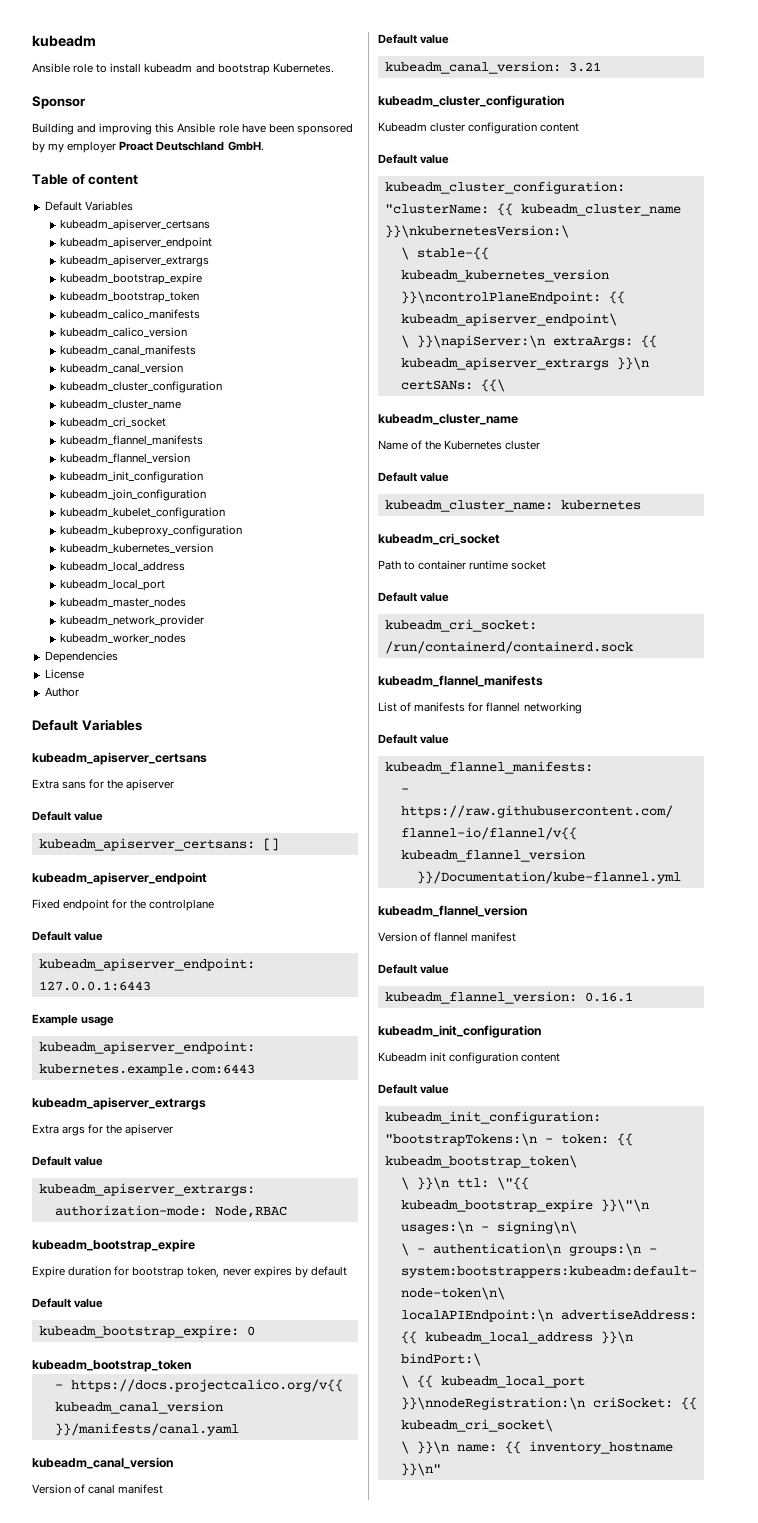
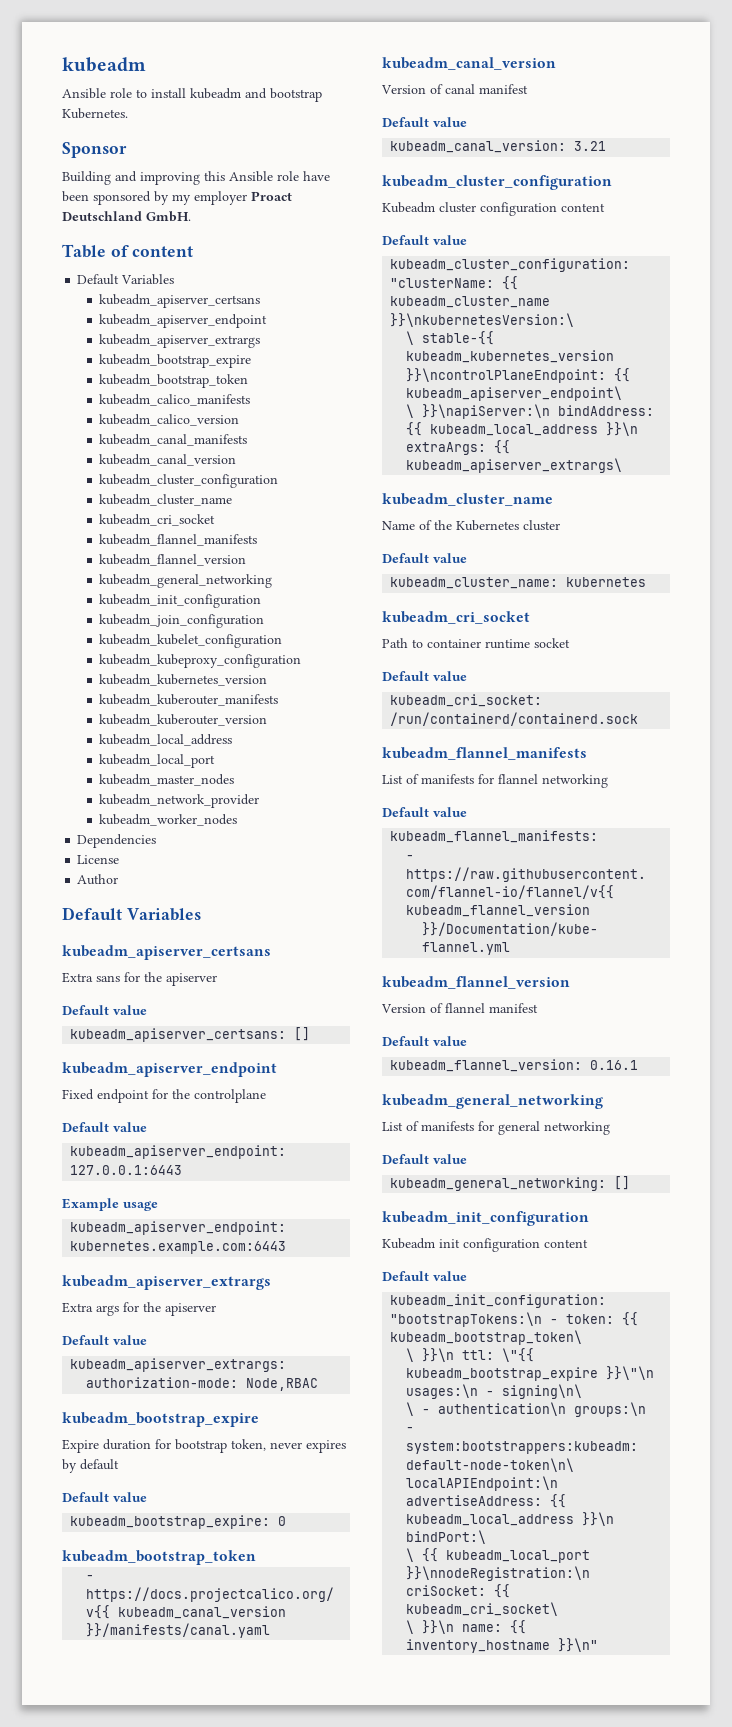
(191, 458) none -> [99,574,273,588] // kubeadm_general_networking
(214, 548) none -> [99,694,279,706] [99,714,268,726] // kubeadm_kuberouter_manifests // kubeadm_kuberouter_version
[552,335,657,348] [400,357,649,370] [400,379,505,392] extraArgs: {{ kubeadm_apiserver_extrargs }}\n certSANs: {{\ -> [558,405,655,416] [406,422,639,436] [406,440,511,455] [406,458,623,473] bindAddress: {{ kubeadm_local_address }}\n extraArgs: {{ kubeadm_apiserver_extrargs\
(633, 997) none -> [382,1094,603,1109] [382,1121,610,1135] [382,1154,467,1164] [390,1176,631,1191] // kubeadm_general_networking // List of manifests for general networking // Default value // kubeadm_general_networking: []

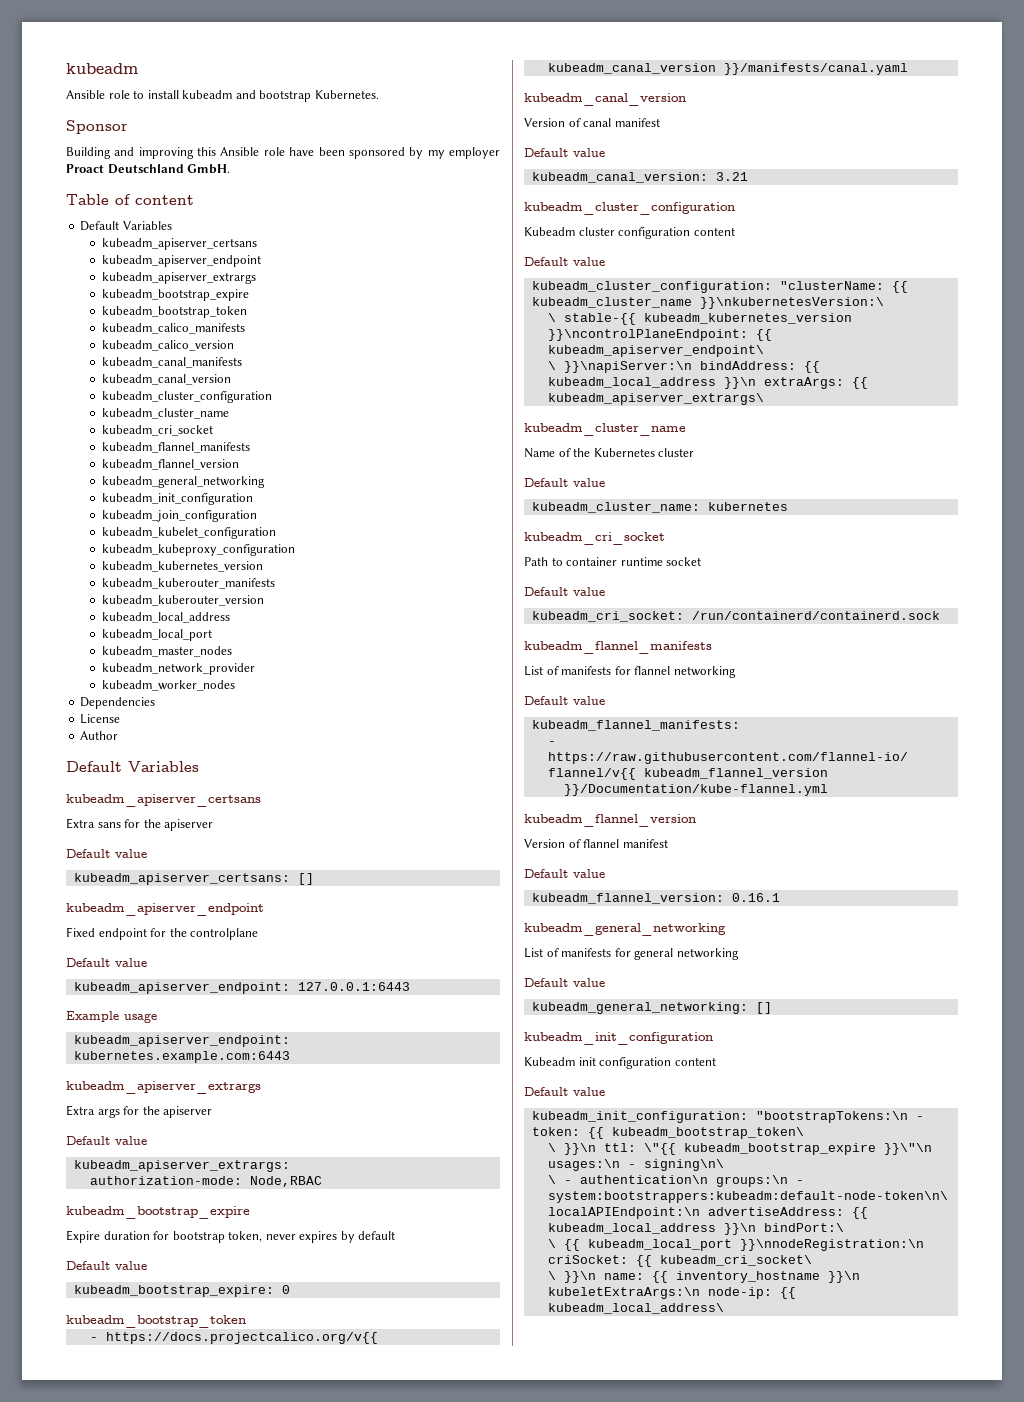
[558,1638,599,1652] }}\n" -> [827,1271,860,1283] [547,1287,796,1299] [547,1303,724,1314] }}\n kubeletExtraArgs:\n node-ip: {{ kubeadm_local_address\

